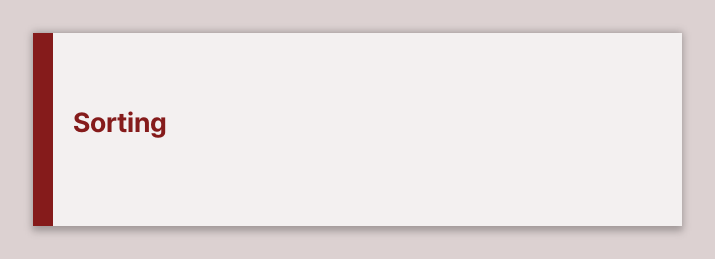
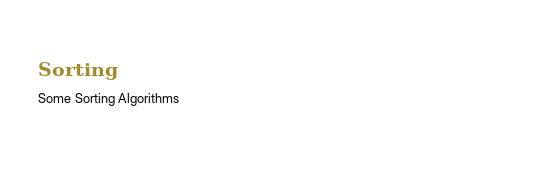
[73,111,167,138] Sorting -> [38,62,118,80] [38,93,180,106] Sorting // Some Sorting Algorithms

